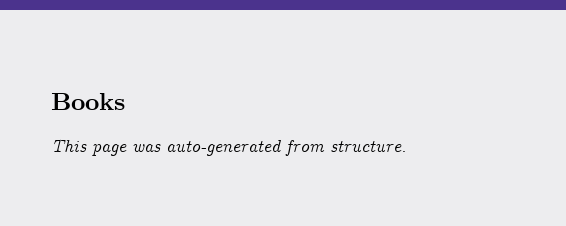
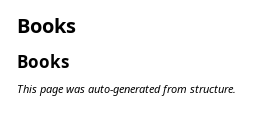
[51,93,125,110] Books -> [17,18,76,33] [17,54,69,68] Books // Books

